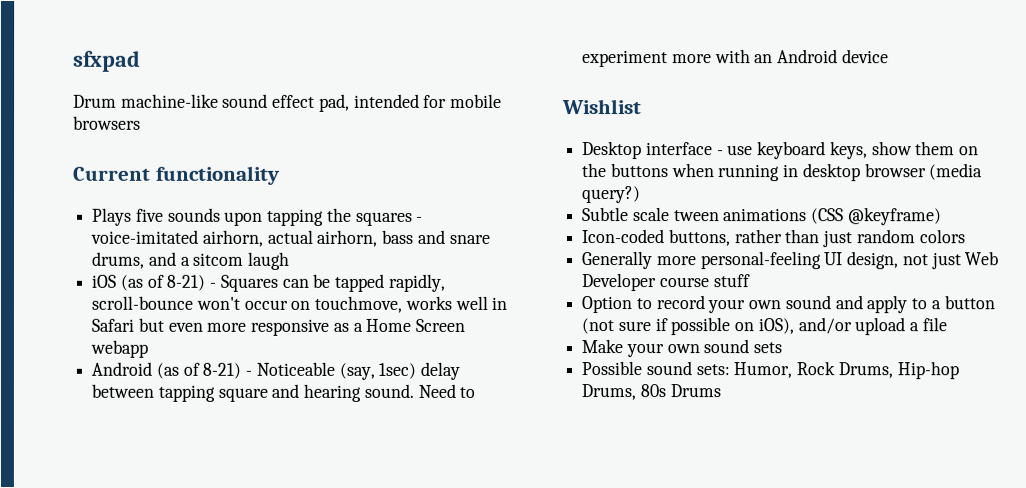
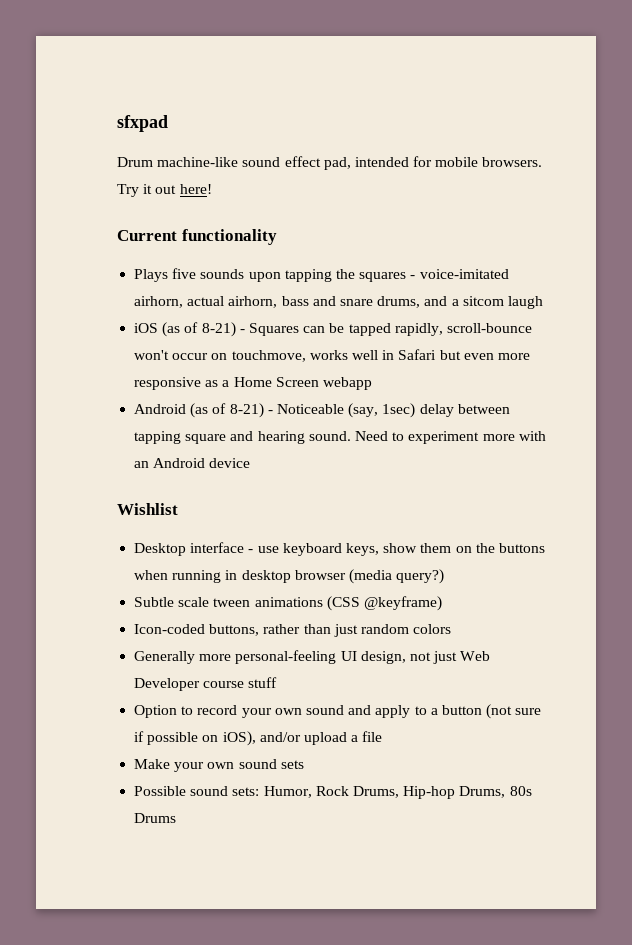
[73,115,141,130] browsers -> [482,157,543,167] [117,184,212,197] browsers. Try it out here!

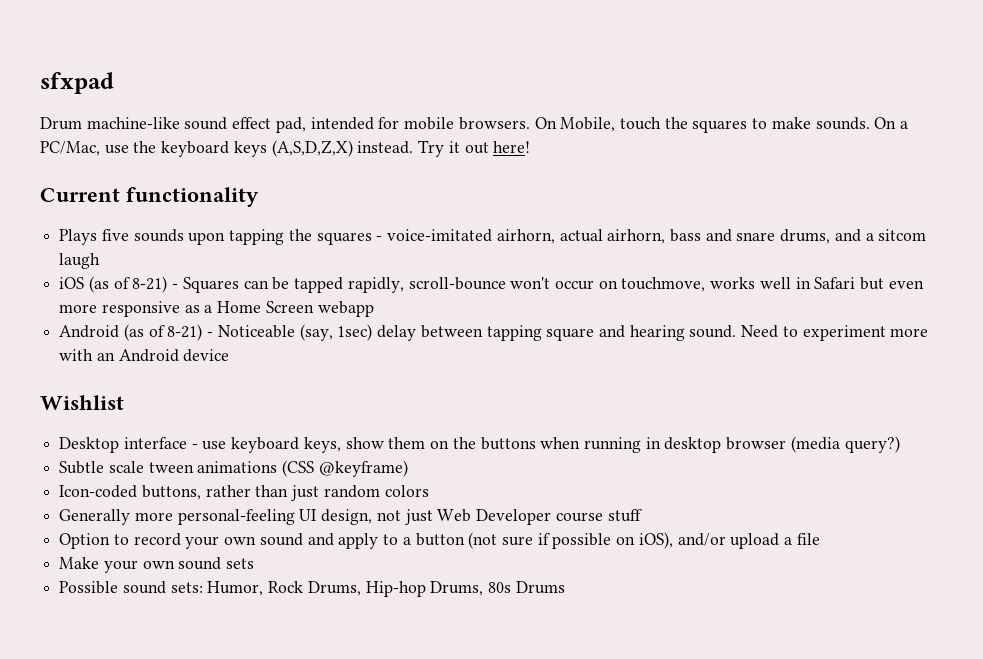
(543, 162) none -> [534,117,909,133] [40,140,414,157] On Mobile, touch the squares to make sounds. On a PC/Mac, use the keyboard keys (A,S,D,Z,X) instead.

